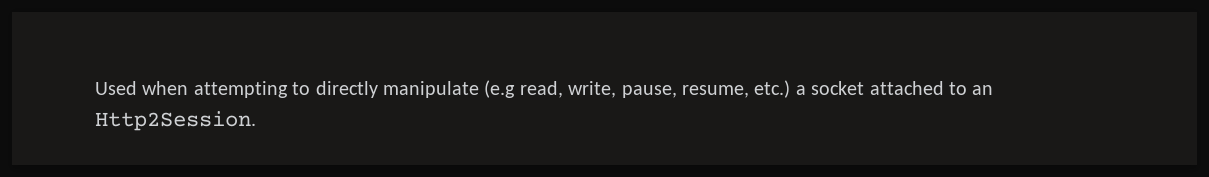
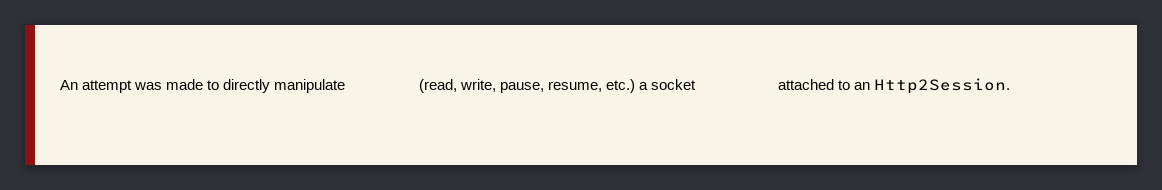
[95,81,288,98] Used when attempting -> [60,79,204,93] An attempt was made
[484,80,563,98] (e.g read, -> [419,79,457,93] (read,

